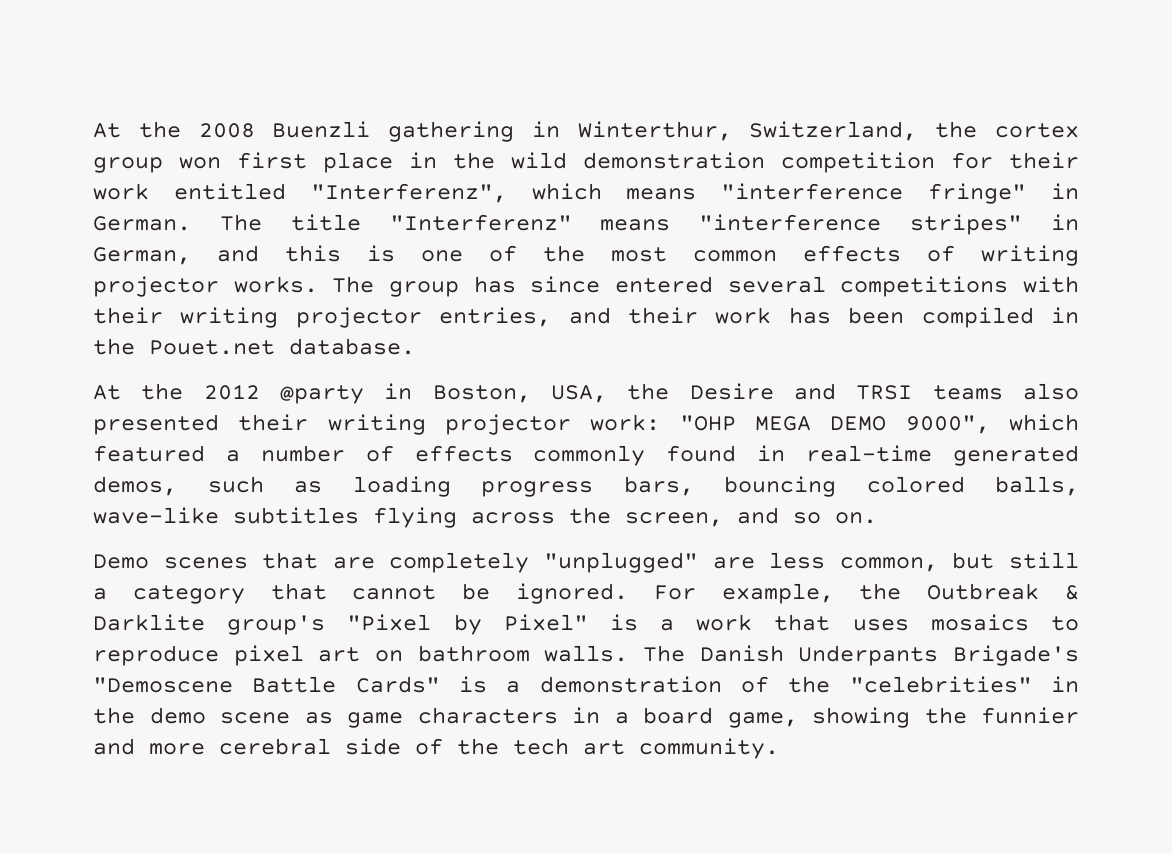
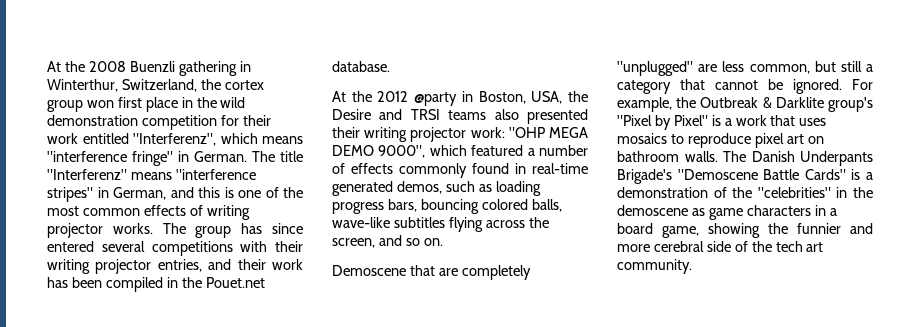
[93,554,248,569] Demo scenes -> [332,265,406,276] Demoscene
[149,707,290,724] demo scene -> [617,205,688,216] demoscene

